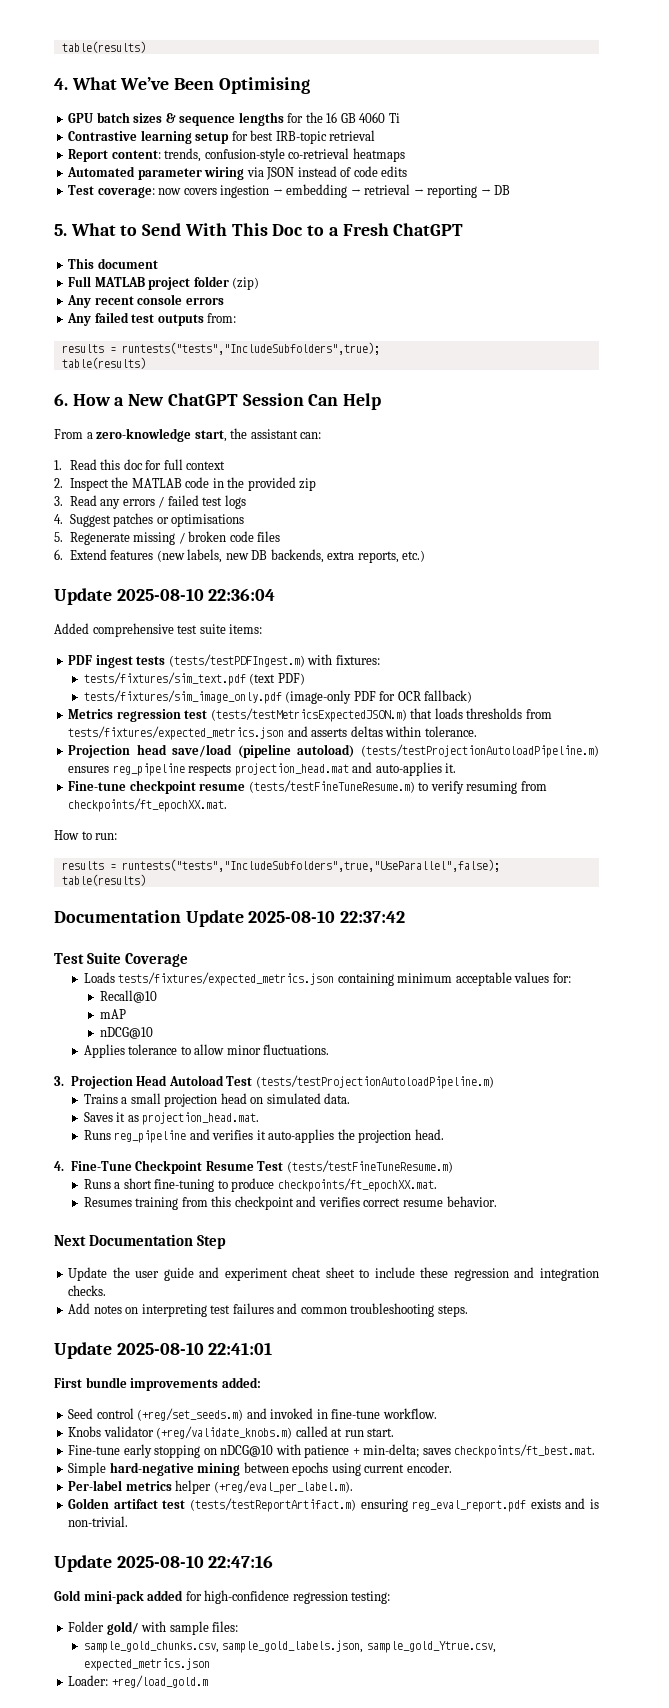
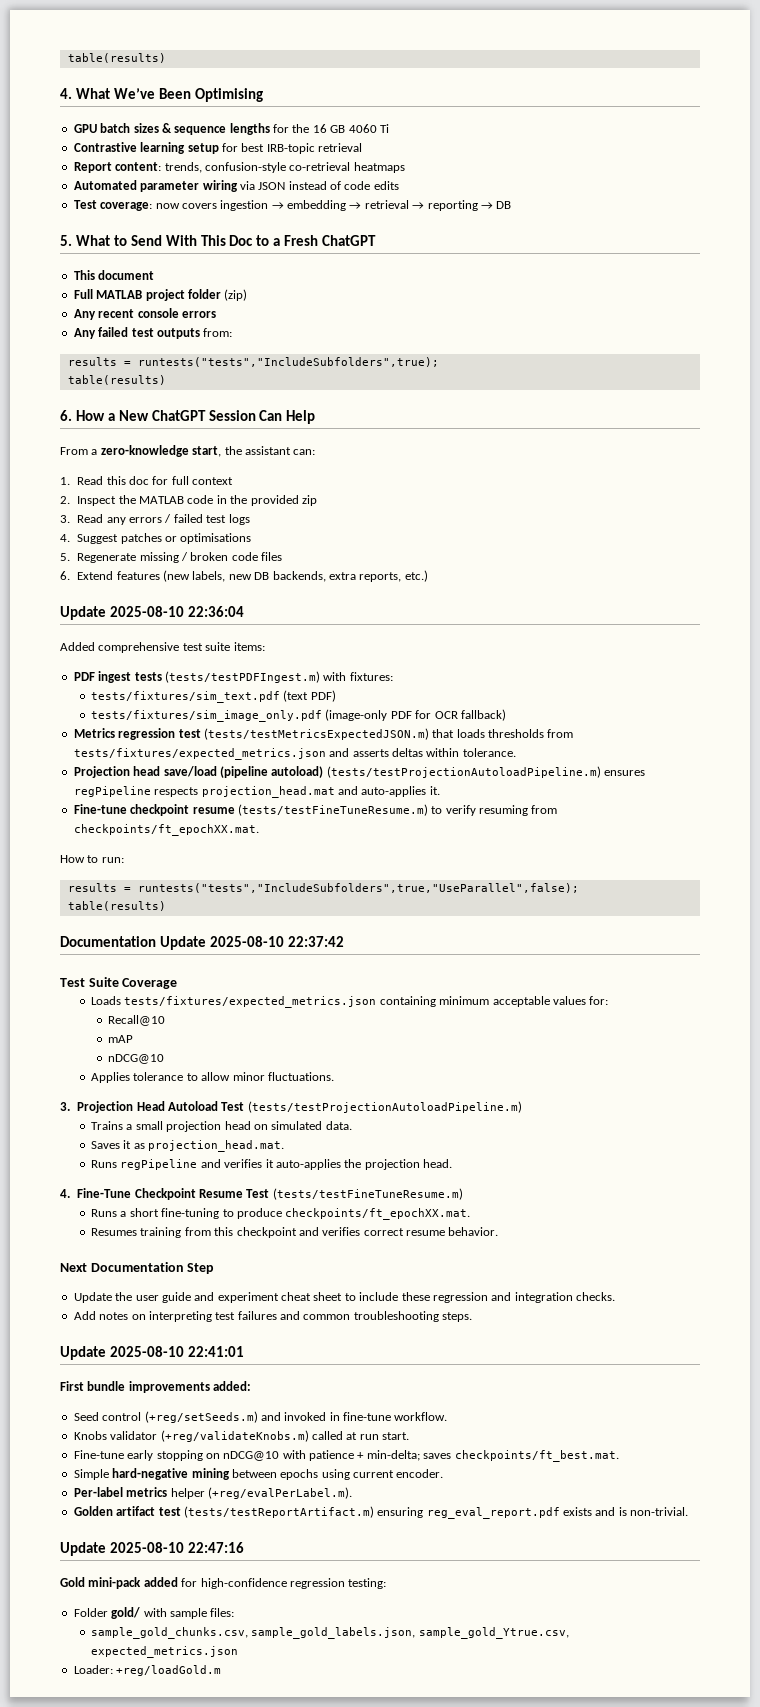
[112,763,185,776] reg_pipeline -> [73,786,151,797] regPipeline
[114,1130,187,1143] reg_pipeline -> [120,1159,198,1170] regPipeline
[137,1408,244,1421] (+reg/set_seeds.m) -> [144,1411,258,1423] (+reg/setSeeds.m)
[156,1426,293,1439] (+reg/validate_knobs.m) -> [160,1430,309,1442] (+reg/validateKnobs.m)
[213,1480,353,1494] (+reg/eval_per_label.m). -> [207,1487,352,1499] (+reg/evalPerLabel.m).
[111,1675,208,1688] +reg/load_gold.m -> [116,1665,222,1676] +reg/loadGold.m

